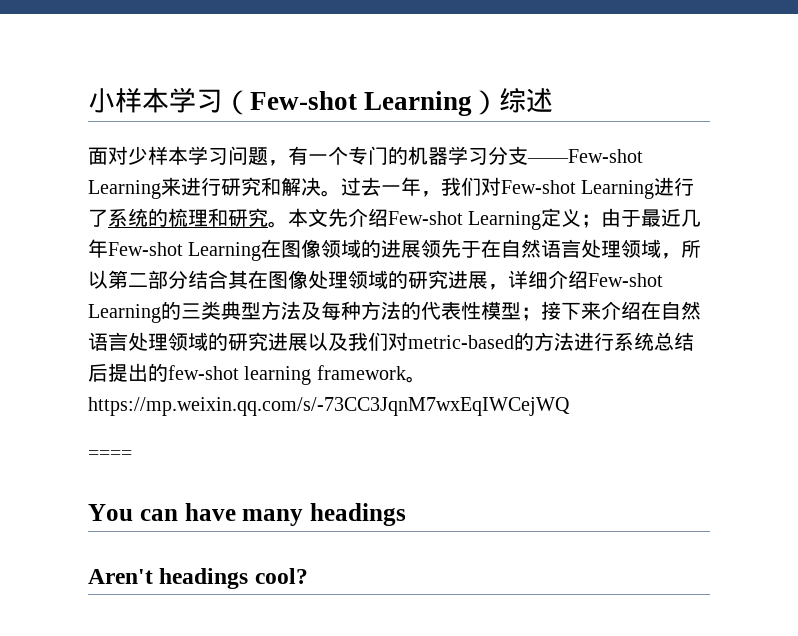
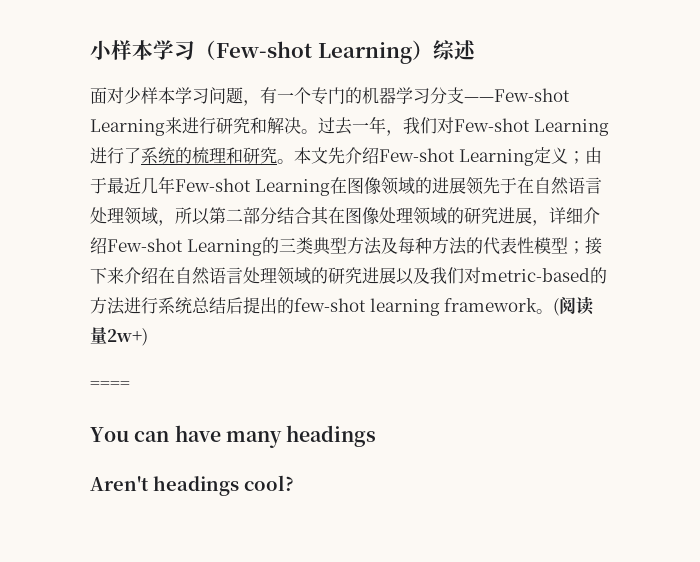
[88,397,570,416] https://mp.weixin.qq.com/s/-73CC3JqnM7wxEqIWCejWQ -> [553,296,595,316] [90,327,148,346] (阅读量2w+)

